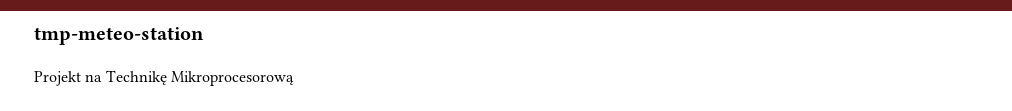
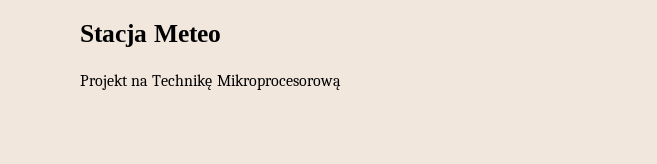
[34,27,204,45] tmp-meteo-station -> [80,24,221,47] Stacja Meteo

